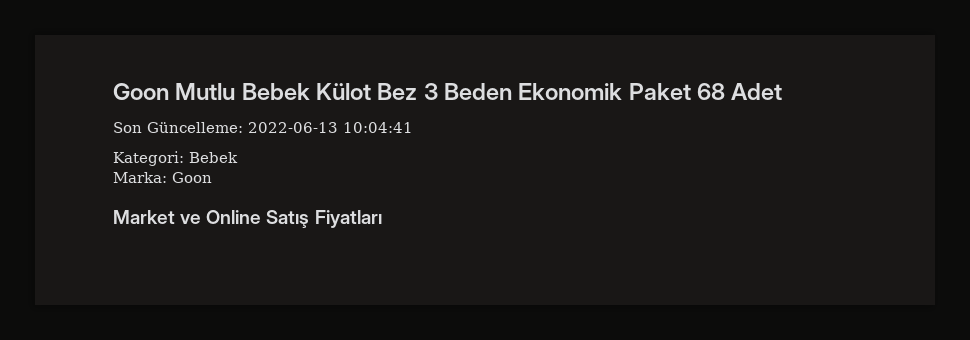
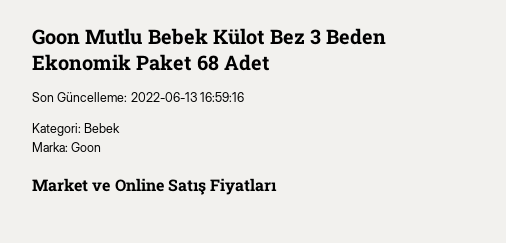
[343,122,413,133] 10:04:41 -> [200,92,245,102] 16:59:16

